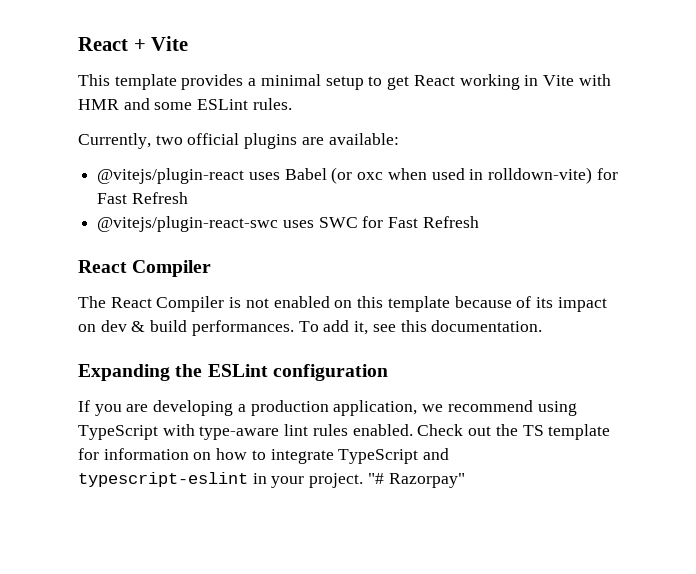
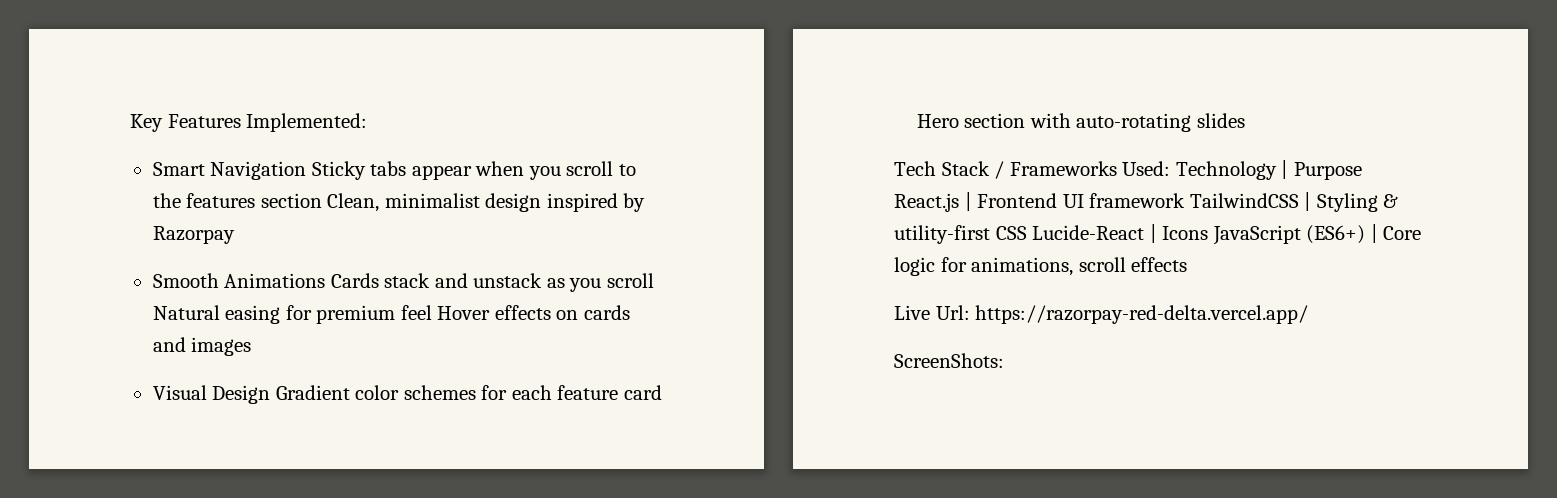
[78,36,189,51] [78,74,611,90] [78,98,292,110] [78,133,399,149] [97,167,618,184] [97,192,188,204] [97,216,479,232] [78,260,212,277] [78,296,607,312] [78,320,543,336] [78,364,388,381] [78,400,577,416] [78,424,611,440] [78,448,450,464] [78,472,465,488] React + Vite // This template provides a minimal setup to get React working in Vite with HMR and some ESLint rules. // Currently, two official plugins are available: // @vitejs/plugin-react uses Babel (or oxc when used in rolldown-vite) for Fast Refresh // @vitejs/plugin-react-swc uses SWC for Fast Refresh // React Compiler // The React Compiler is not enabled on this template because of its impact on dev & build performances. To add it, see this documentation. // Expanding the ESLint configuration // If you are developing a production application, we recommend using TypeScript with type-aware lint rules enabled. Check out the TS template for information on how to integrate TypeScript and typescript-eslint in your project. "# Razorpay" -> [130,113,368,132] [152,161,636,180] [152,193,646,212] [152,226,235,244] [152,273,654,292] [152,305,630,324] [152,337,252,356] [152,385,662,404] [916,113,1245,132] [894,160,1362,180] [894,192,1399,212] [894,224,1422,245] [894,257,1188,276] [894,305,1309,324] [894,353,1004,368] Key Features Implemented: // Smart Navigation Sticky tabs appear when you scroll to the features section Clean, minimalist design inspired by Razorpay // Smooth Animations Cards stack and unstack as you scroll Natural easing for premium feel Hover effects on cards and images // Visual Design Gradient color schemes for each feature card Hero section with auto-rotating slides // Tech Stack / Frameworks Used: Technology | Purpose React.js | Frontend UI framework TailwindCSS | Styling & utility-first CSS Lucide-React | Icons JavaScript (ES6+) | Core logic for animations, scroll effects // Live Url: https://razorpay-red-delta.vercel.app/ // ScreenShots:

